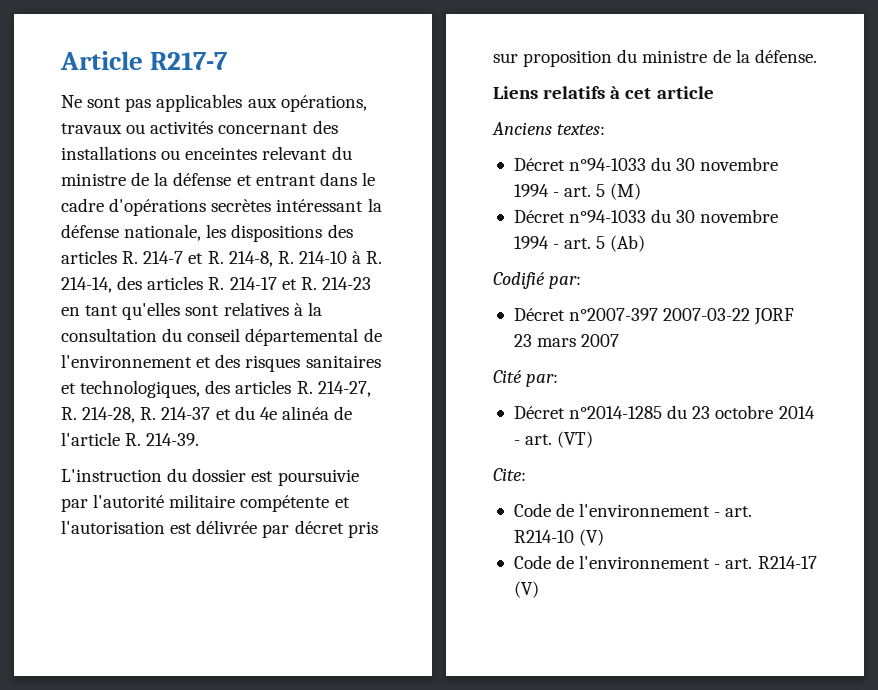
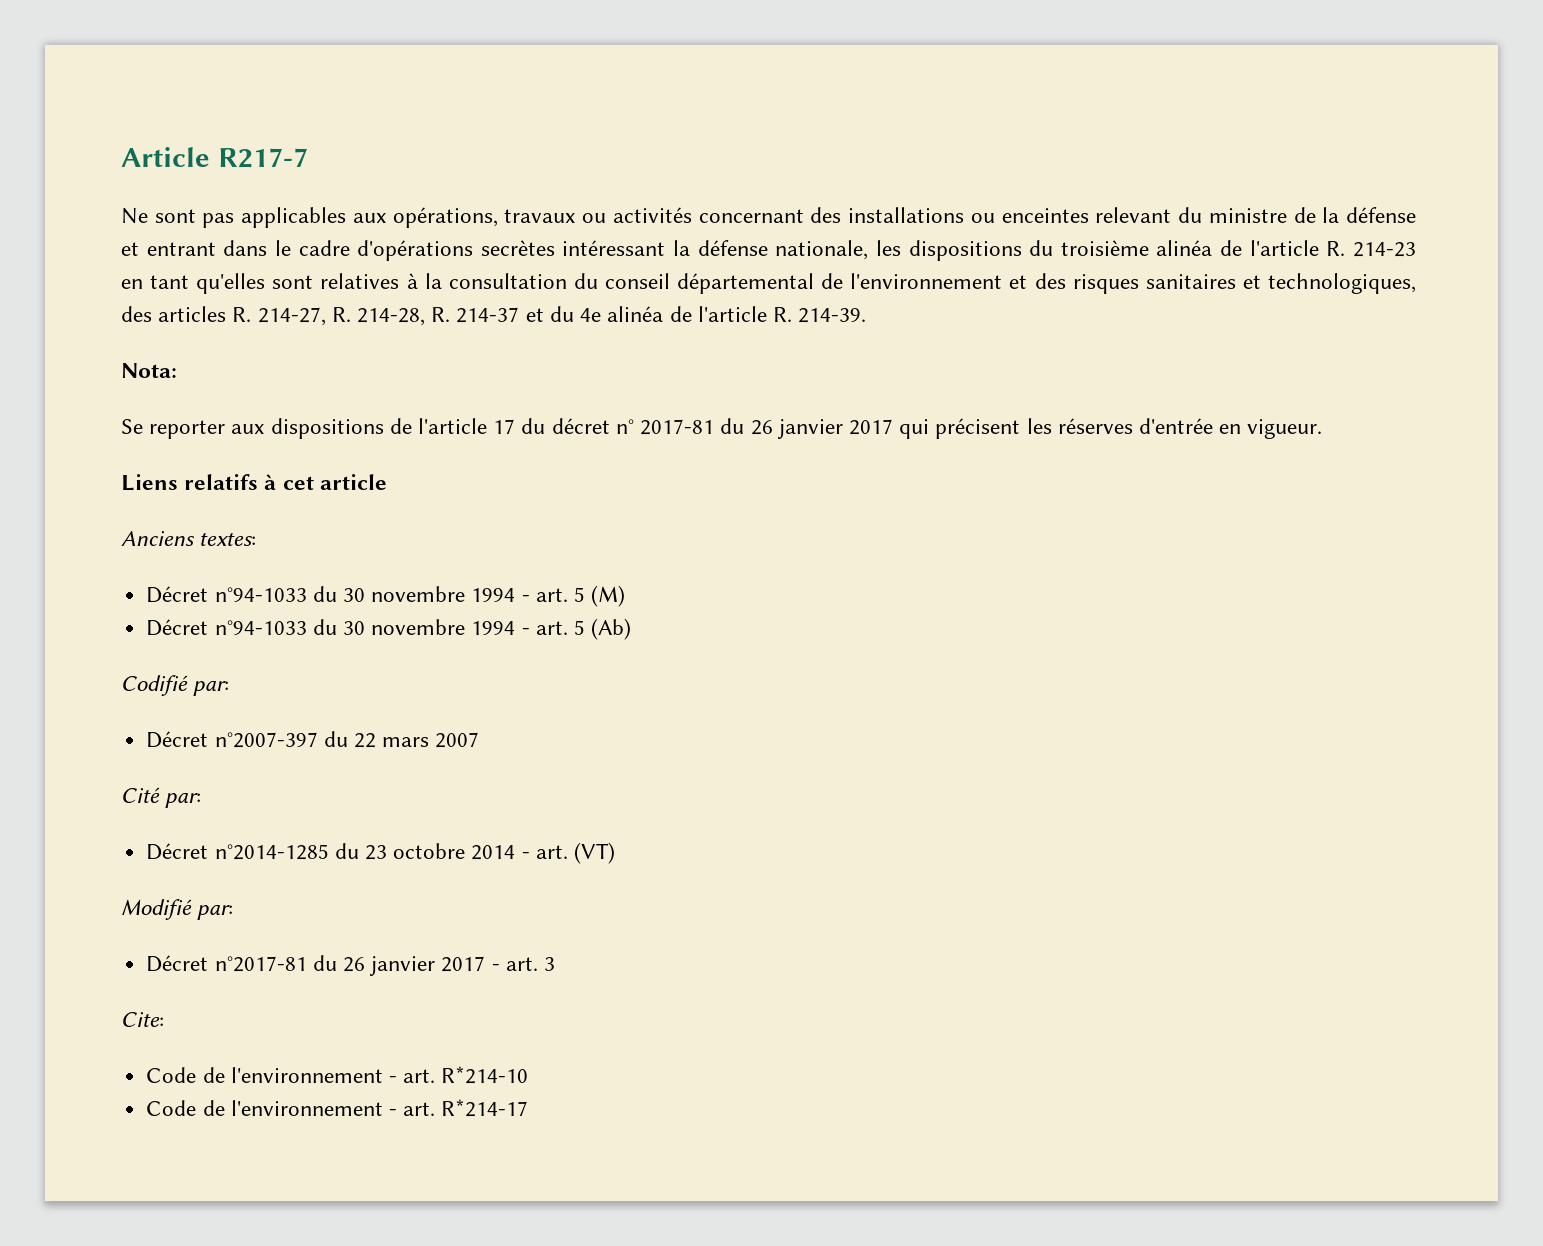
[327,224,353,238] [61,250,383,267] [61,276,297,293] des articles R. 214-7 et R. 214-8, R. 214-10 à R. 214-14, des articles R. 214-17 et -> [1029,240,1319,256] du troisième alinéa de l'article
[61,468,359,486] [61,494,350,512] [61,520,378,538] [493,49,817,67] L'instruction du dossier est poursuivie par l'autorité militaire compétente et l'autorisation est délivrée par décret pris sur proposition du ministre de la défense. -> [121,363,177,378] [121,418,1323,439] Nota: // Se reporter aux dispositions de l'article 17 du décret n° 2017-81 du 26 janvier 2017 qui précisent les réserves d'entrée en vigueur.
[663,308,795,325] [513,334,532,347] 2007-03-22 JORF 23 -> [323,731,376,748] du 22
(594, 439) none -> [121,899,234,920] [146,955,555,976] // Modifié par: // Décret n°2017-81 du 26 janvier 2017 - art. 3
[513,529,605,546] [513,555,817,569] [513,581,539,598] R214-10 (V) // Code de l'environnement - art. R214-17 (V) -> [441,1066,529,1084] [146,1099,529,1117] R*214-10 // Code de l'environnement - art. R*214-17

